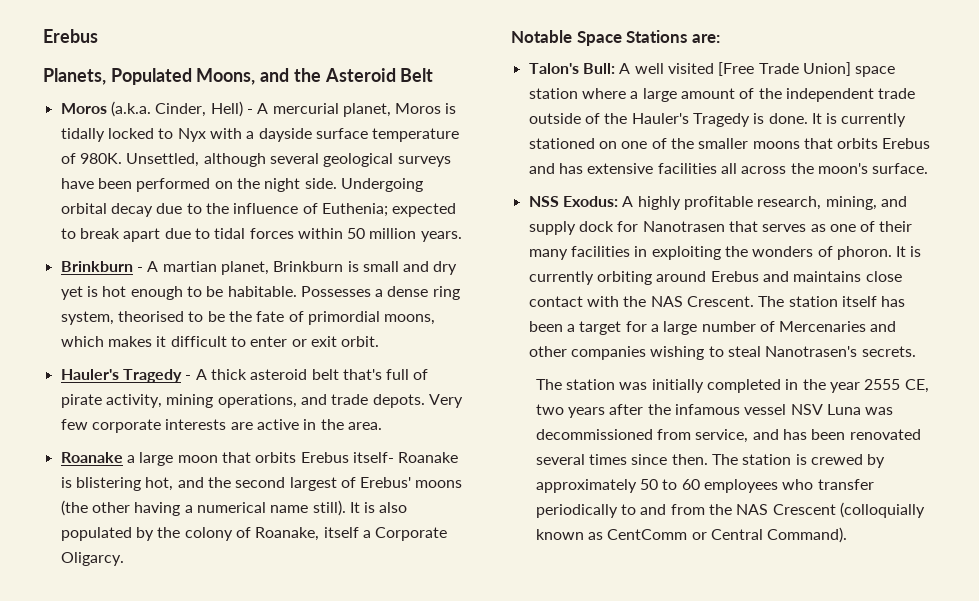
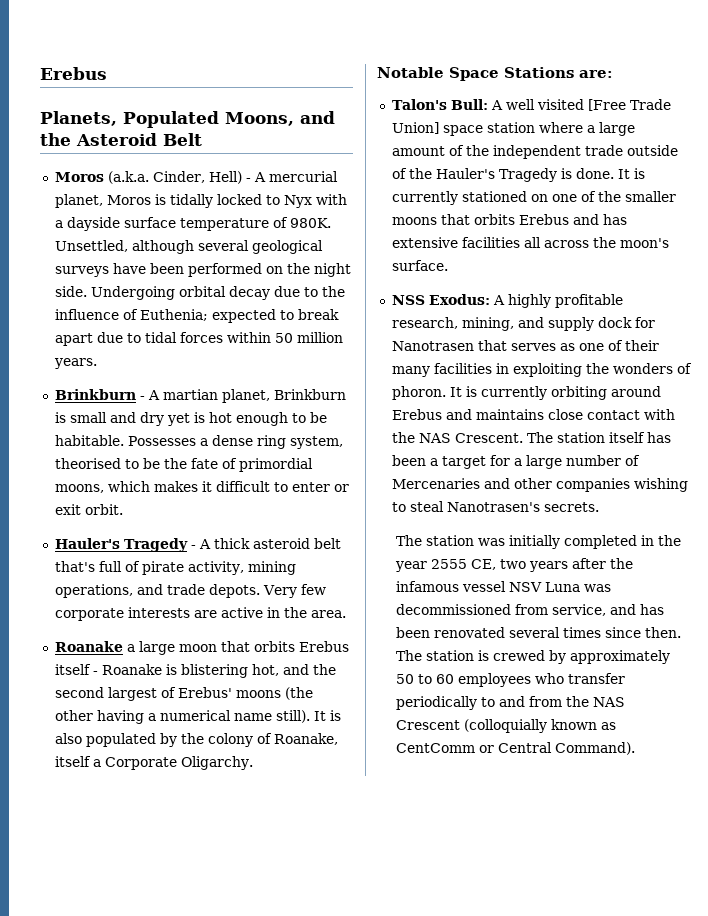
[352,452,394,463] itself- -> [54,664,98,675] itself -
[60,552,124,566] Oligarcy. -> [180,756,253,770] Oligarchy.

